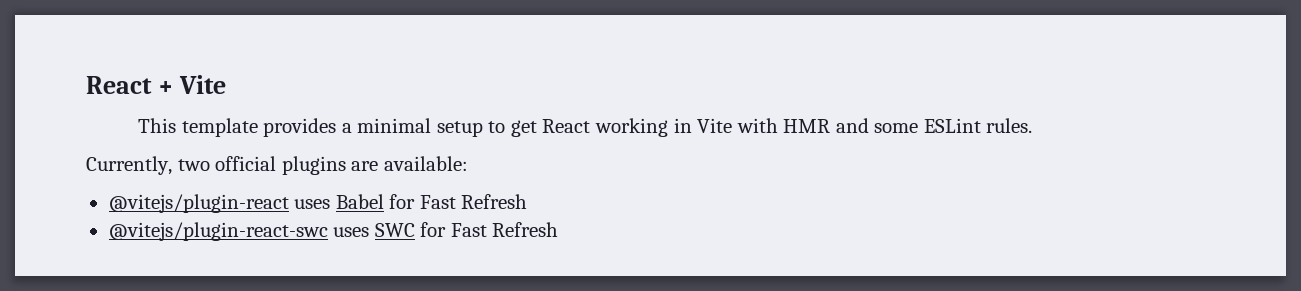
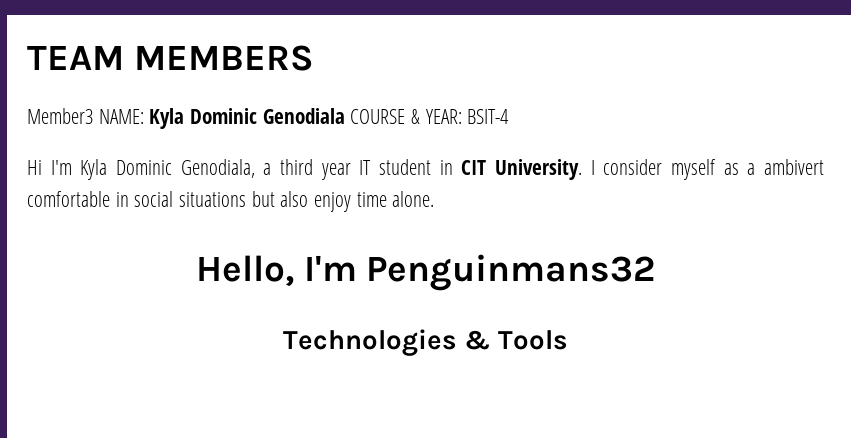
[86,75,227,94] [138,118,1033,137] [86,156,468,175] [108,194,528,213] [108,222,559,241] React + Vite // This template provides a minimal setup to get React working in Vite with HMR and some ESLint rules. // Currently, two official plugins are available: // @vitejs/plugin-react uses Babel for Fast Refresh // @vitejs/plugin-react-swc uses SWC for Fast Refresh -> [27,45,314,71] [27,108,510,129] [27,159,824,180] [27,191,435,212] [195,254,656,291] [282,329,569,356] TEAM MEMBERS // Member3 NAME: Kyla Dominic Genodiala COURSE & YEAR: BSIT-4 // Hi I'm Kyla Dominic Genodiala, a third year IT student in CIT University. I consider myself as a ambivert comfortable in social situations but also enjoy time alone. // Hello, I'm Penguinmans32 // Technologies & Tools

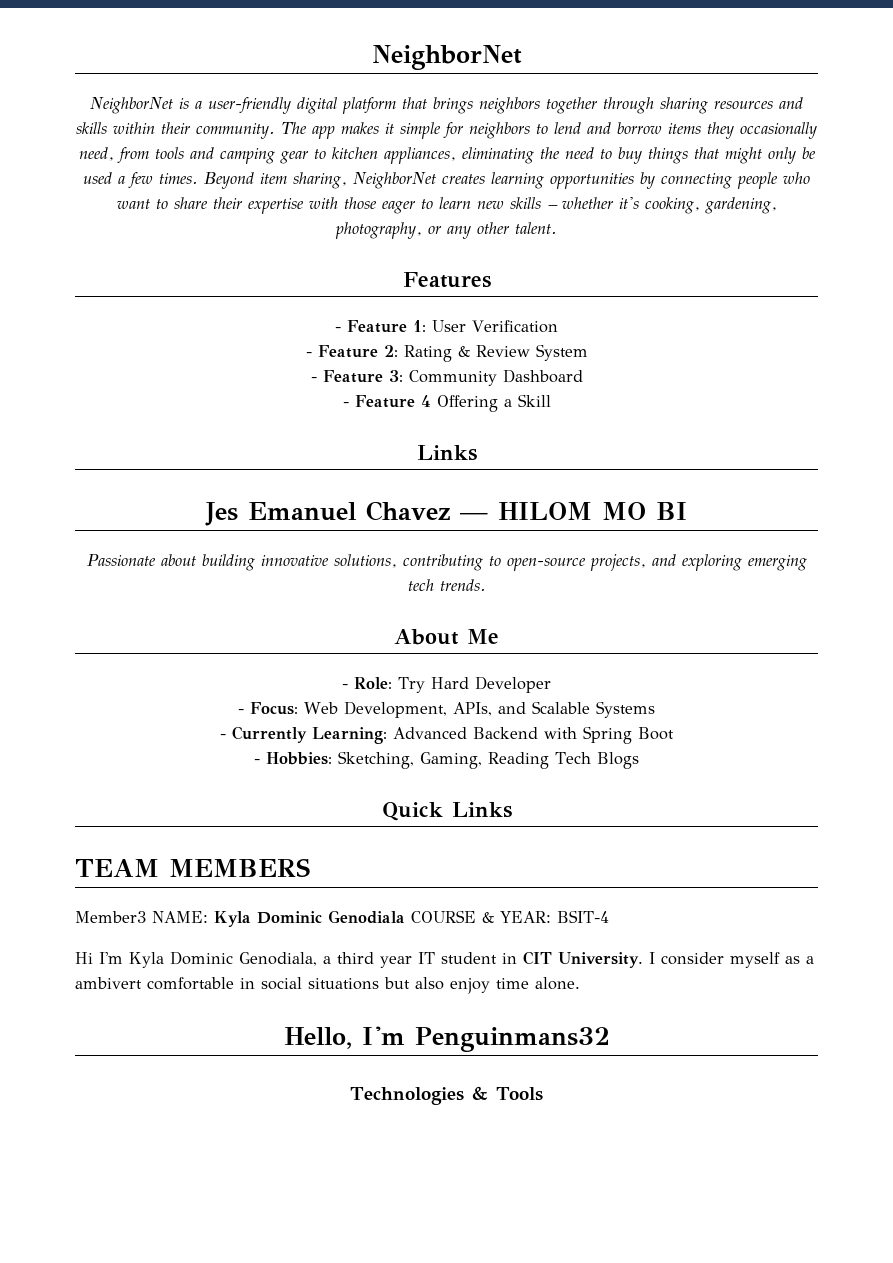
(27, 58) none -> [371,45,522,70] [90,97,803,114] [76,122,817,139] [78,147,816,164] [83,172,810,189] [116,197,777,214] [335,222,557,239] [402,272,491,288] [335,320,559,333] [305,344,588,362] [310,369,583,386] [342,394,551,412] [416,445,477,461] [205,501,687,526] [86,554,807,571] [407,579,486,591] [394,629,499,645] [342,676,551,693] [238,701,655,718] [220,726,674,744] [254,751,639,769] [381,802,512,821] NeighborNet // NeighborNet is a user-friendly digital platform that brings neighbors together through sharing resources and skills within their community. The app makes it simple for neighbors to lend and borrow items they occasionally need, from tools and camping gear to kitchen appliances, eliminating the need to buy things that might only be used a few times. Beyond item sharing, NeighborNet creates learning opportunities by connecting people who want to share their expertise with those eager to learn new skills – whether it's cooking, gardening, photography, or any other talent. // Features // - Feature 1: User Verification // - Feature 2: Rating & Review System // - Feature 3: Community Dashboard // - Feature 4 Offering a Skill // Links // Jes Emanuel Chavez — HILOM MO BI // Passionate about building innovative solutions, contributing to open-source projects, and exploring emerging tech trends. // About Me // - Role: Try Hard Developer // - Focus: Web Development, APIs, and Scalable Systems // - Currently Learning: Advanced Backend with Spring Boot // - Hobbies: Sketching, Gaming, Reading Tech Blogs // Quick Links //

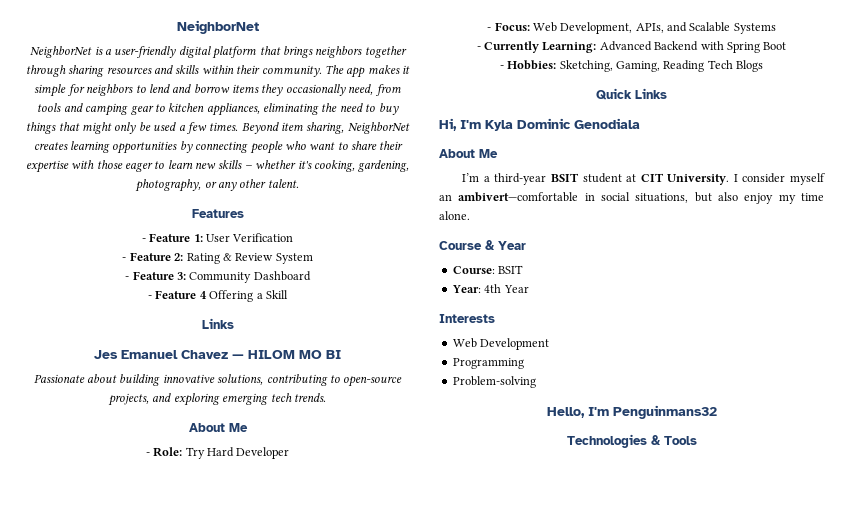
[75,858,310,877] [75,911,208,923] TEAM MEMBERS // Member3 NAME: -> [439,118,481,131] Hi, I'm
[411,910,609,923] [75,951,517,968] COURSE & YEAR: BSIT-4 // Hi I'm Kyla Dominic Genodiala, a third year IT student in -> [439,149,498,158] [462,173,637,185] // About Me // I’m a third-year BSIT student at
[785,956,814,964] [75,977,234,990] as a ambivert comfortable -> [439,192,579,202] an ambivert—comfortable
[308,978,379,990] situations -> [635,193,689,203] situations,
(490, 986) none -> [778,194,796,204] my
(580, 983) none -> [439,240,526,250] [452,265,524,274] [451,284,529,293] [439,314,495,323] [452,338,550,350] [452,358,524,369] [452,376,536,388] // Course & Year // Course: BSIT // Year: 4th Year // Interests // Web Development // Programming // Problem-solving

